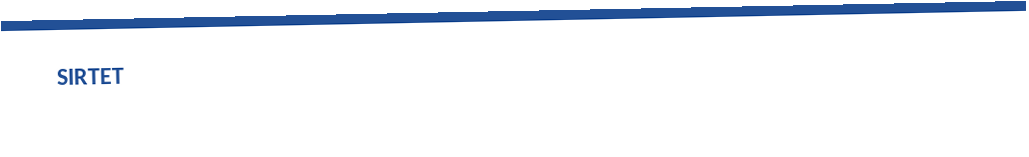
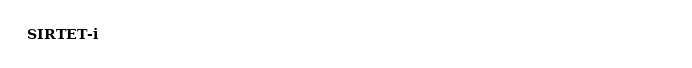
[56,67,125,86] SIRTET -> [27,28,98,39] SIRTET-i

